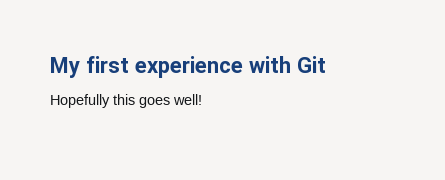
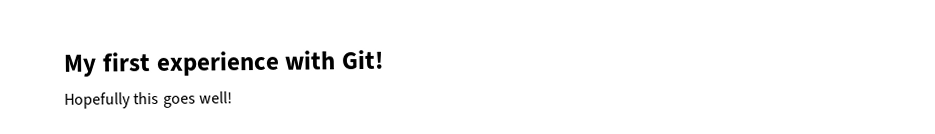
[296,56,326,73] Git -> [341,49,385,70] Git!

